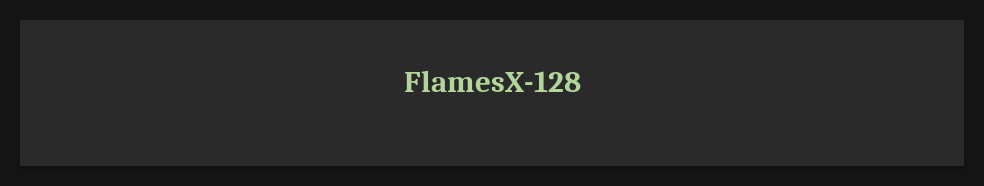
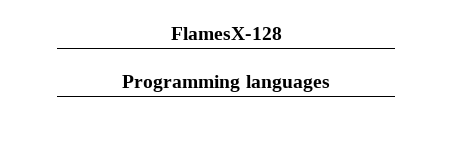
(581, 81) none -> [122,75,330,92] // Programming languages

